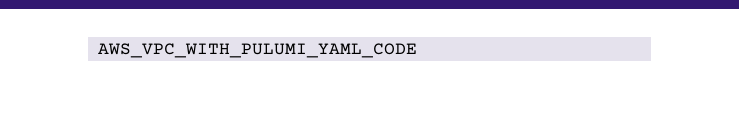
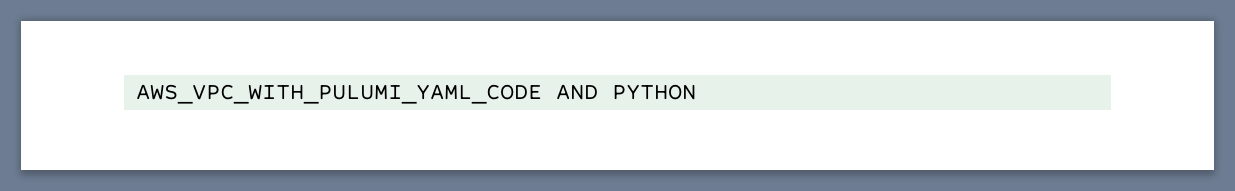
(417, 50) none -> [556,84,697,100] AND PYTHON

